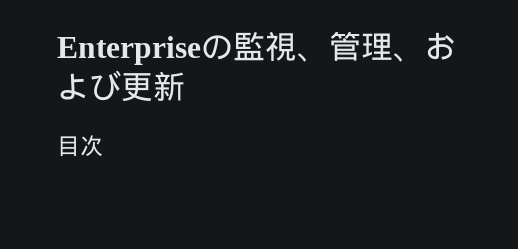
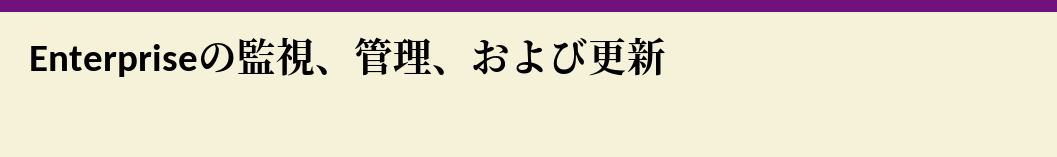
[57,135,103,157] // 目次 -> (666, 56) none

